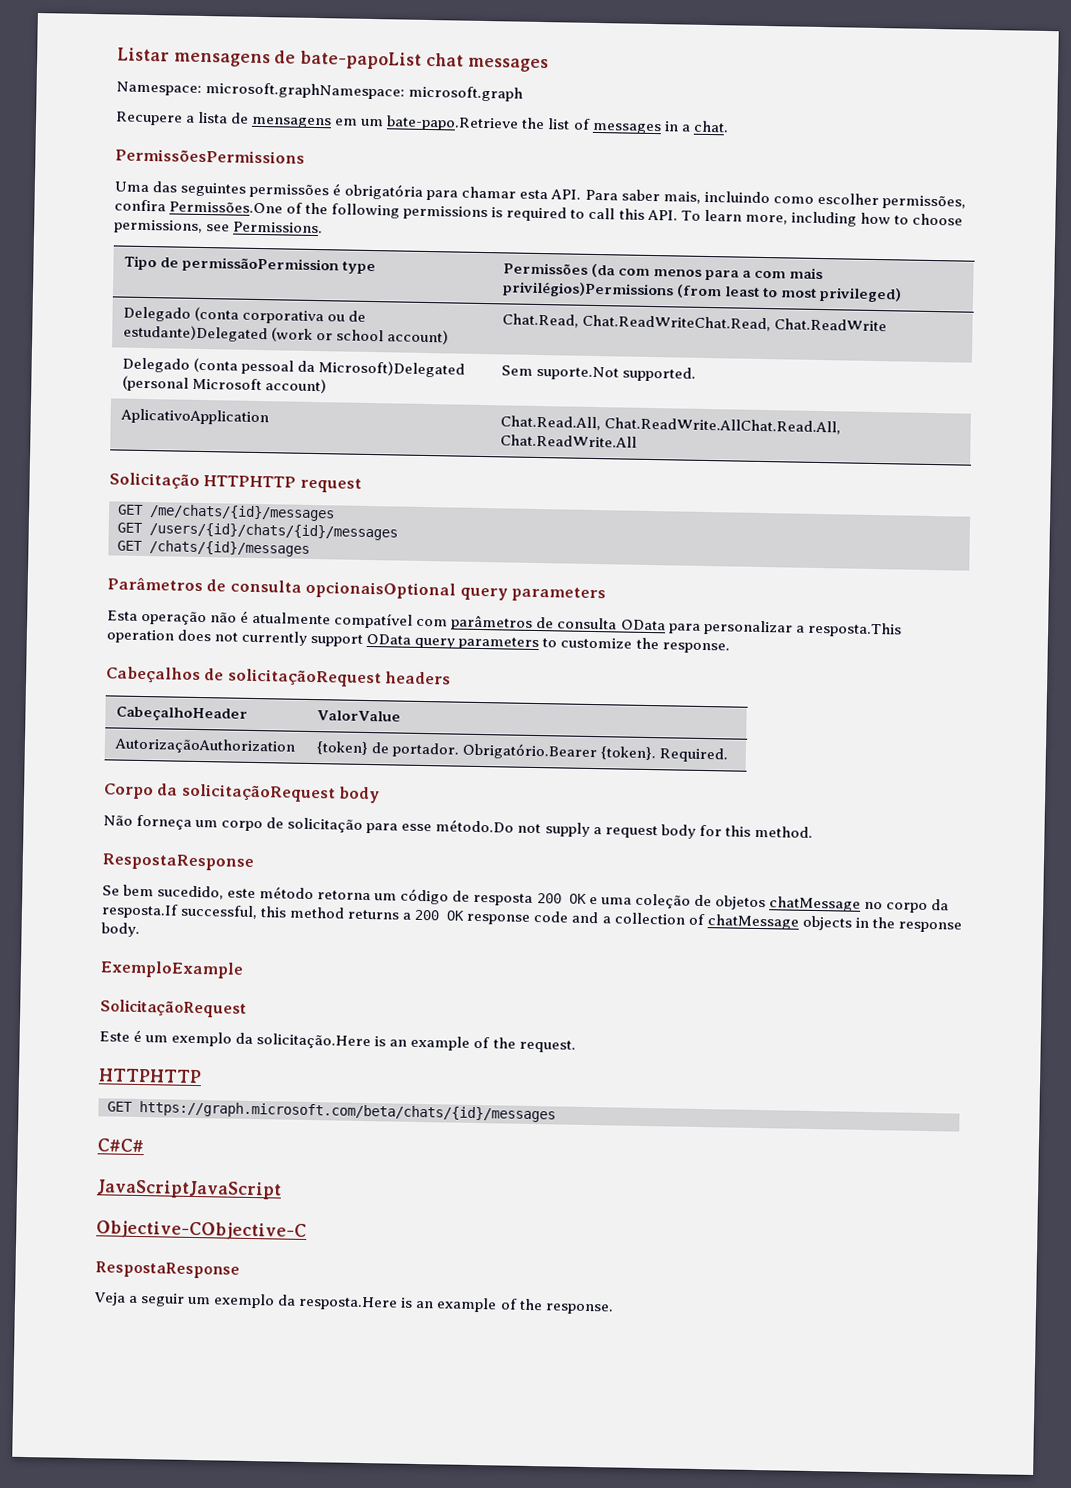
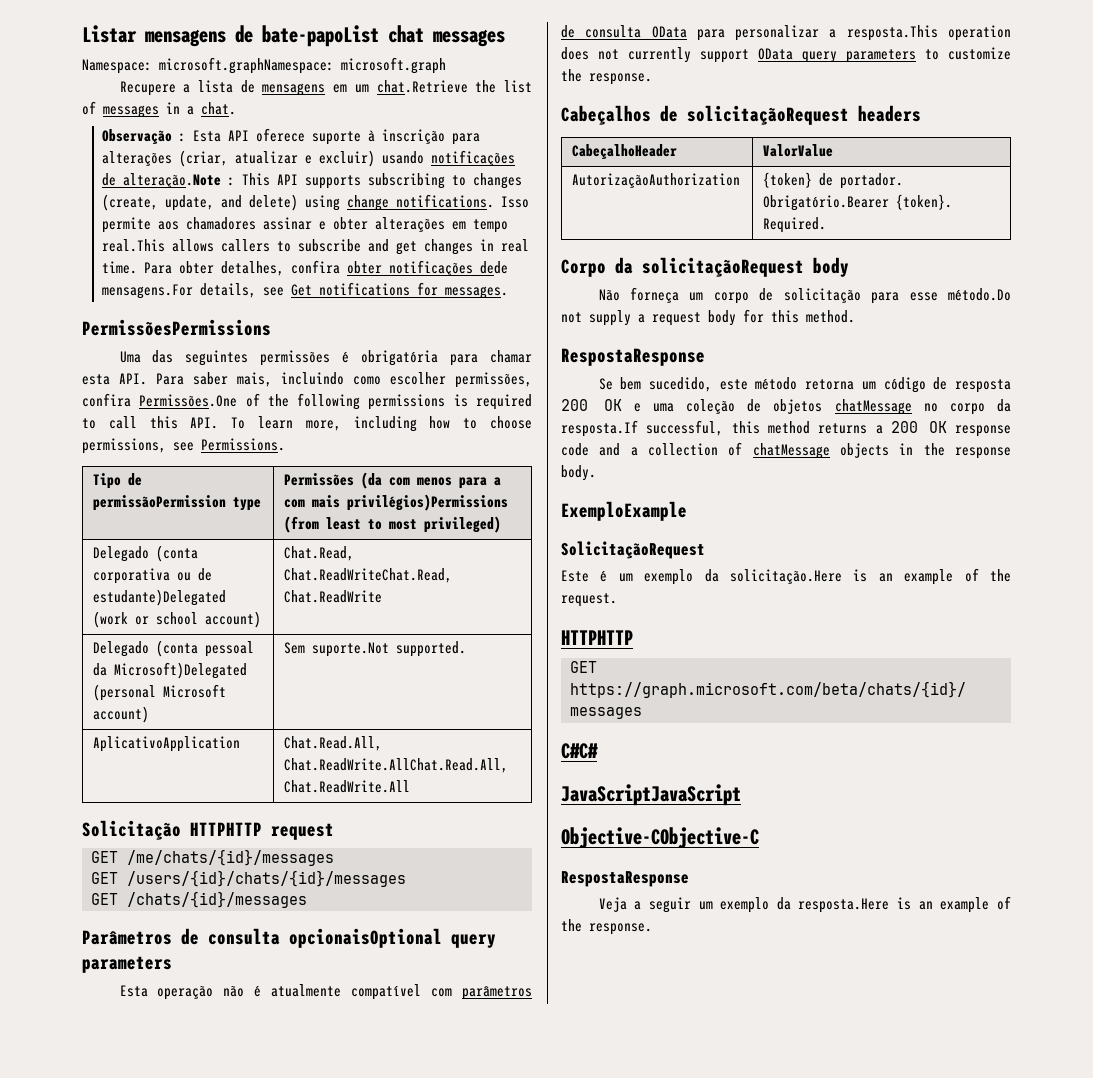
[386,115,520,132] bate-papo.Retrieve -> [376,80,468,93] chat.Retrieve
(729, 126) none -> [102,128,481,145] [102,150,516,167] [102,173,523,189] [102,194,530,211] [102,217,509,233] [102,239,530,255] [102,260,509,276] [102,282,509,299] // Observação : Esta API oferece suporte à inscrição para alterações (criar, atualizar e excluir) usando notificações de alteração.Note : This API supports subscribing to changes (create, update, and delete) using change notifications. Isso permite aos chamadores assinar e obter alterações em tempo real.This allows callers to subscribe and get changes in real time. Para obter detalhes, confira obter notificações dede mensagens.For details, see Get notifications for messages.

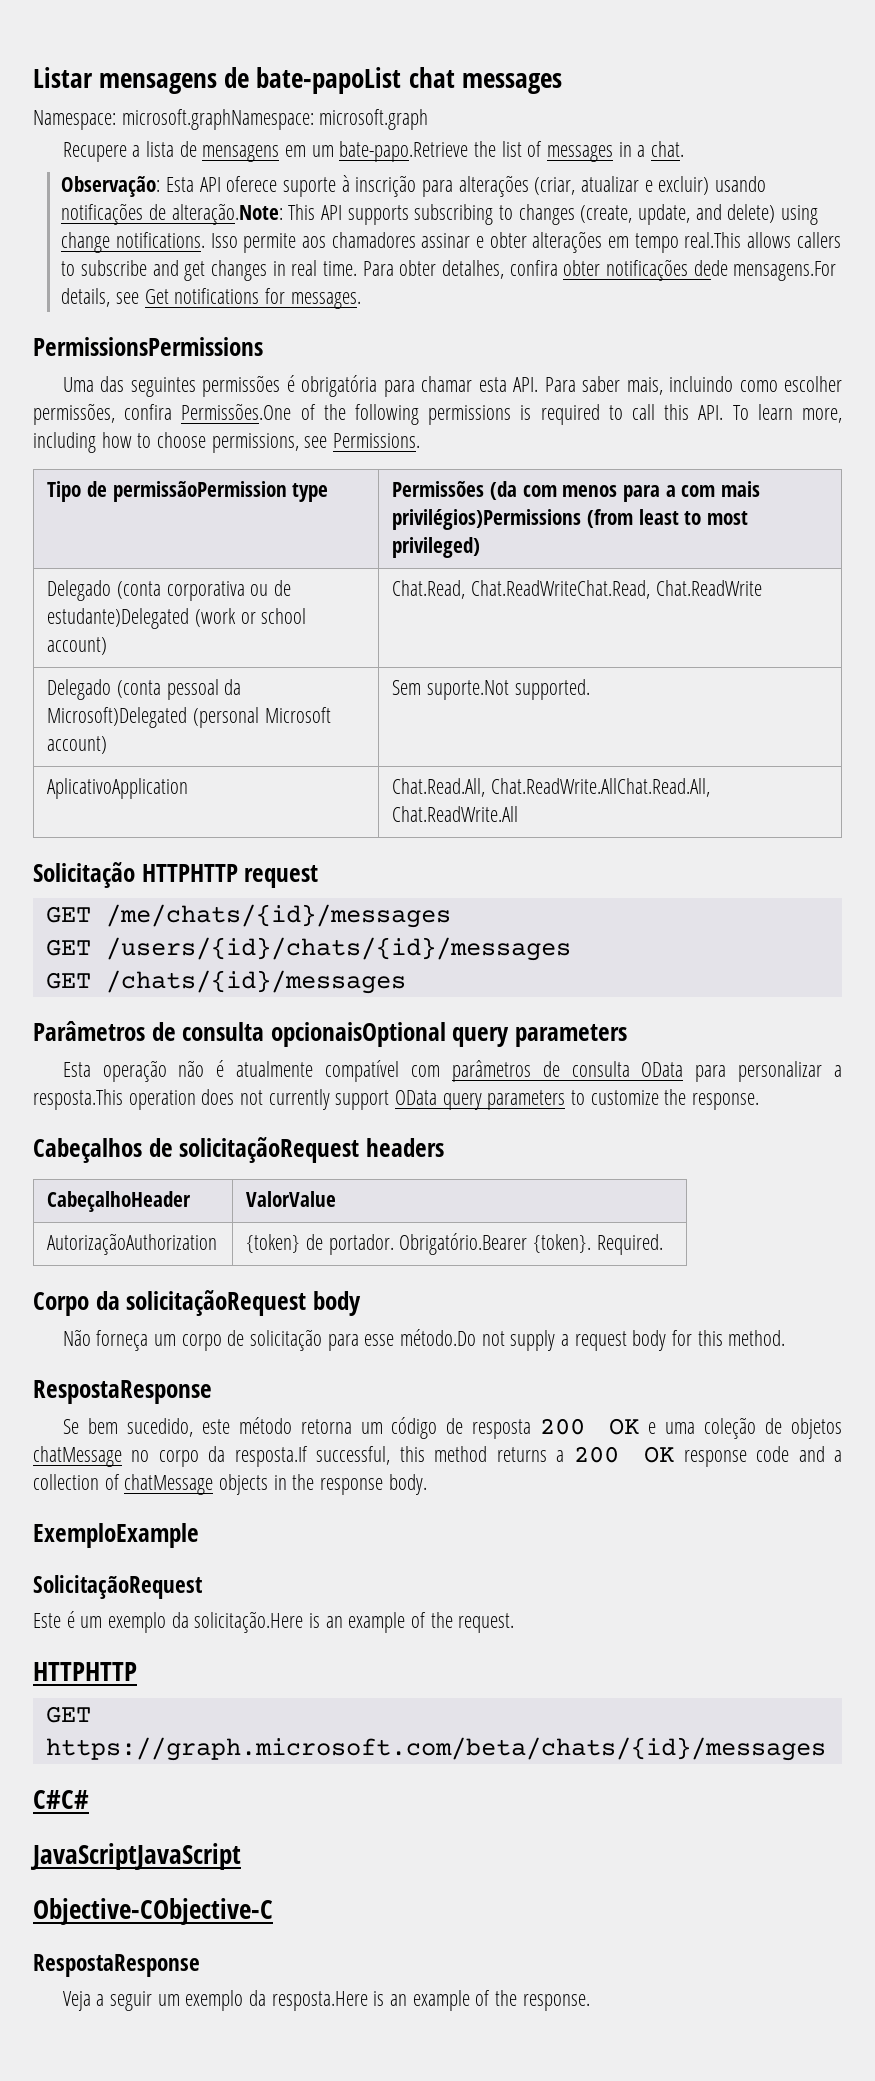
[376,80,468,93] chat.Retrieve -> [339,141,469,162] bate-papo.Retrieve
[102,129,187,144] Observação : -> [61,176,161,197] Observação:
[123,173,236,188] alteração.Note : -> [171,203,283,225] alteração.Note:
[82,319,271,336] PermissõesPermissions -> [33,337,263,356] PermissionsPermissions

